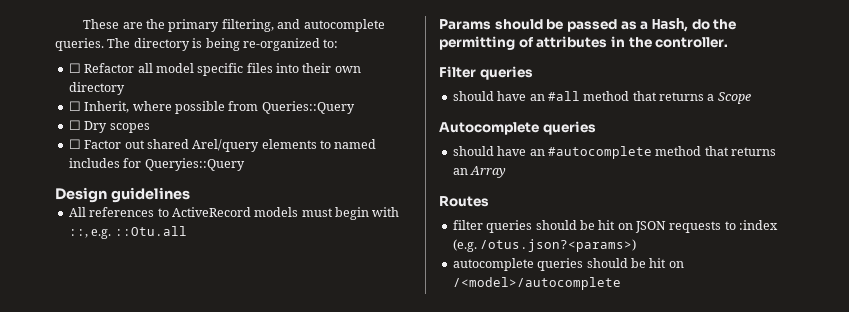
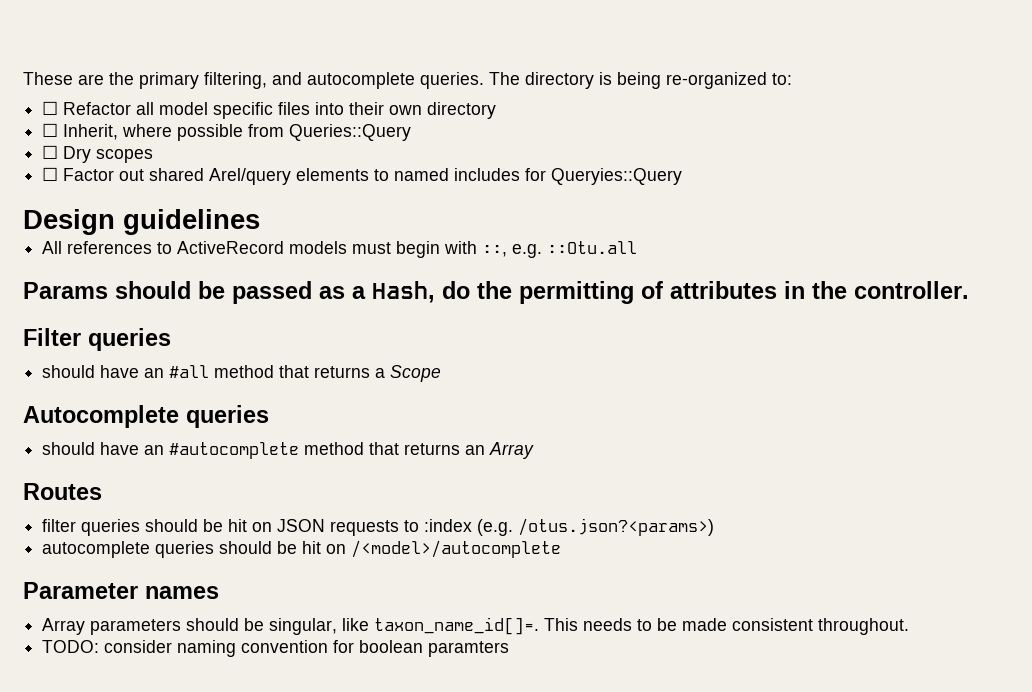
(621, 283) none -> [23,582,219,599] [42,617,910,635] [42,640,510,657] // Parameter names // Array parameters should be singular, like taxon_name_id[]=. This needs to be made consistent throughout. // TODO: consider naming convention for boolean paramters

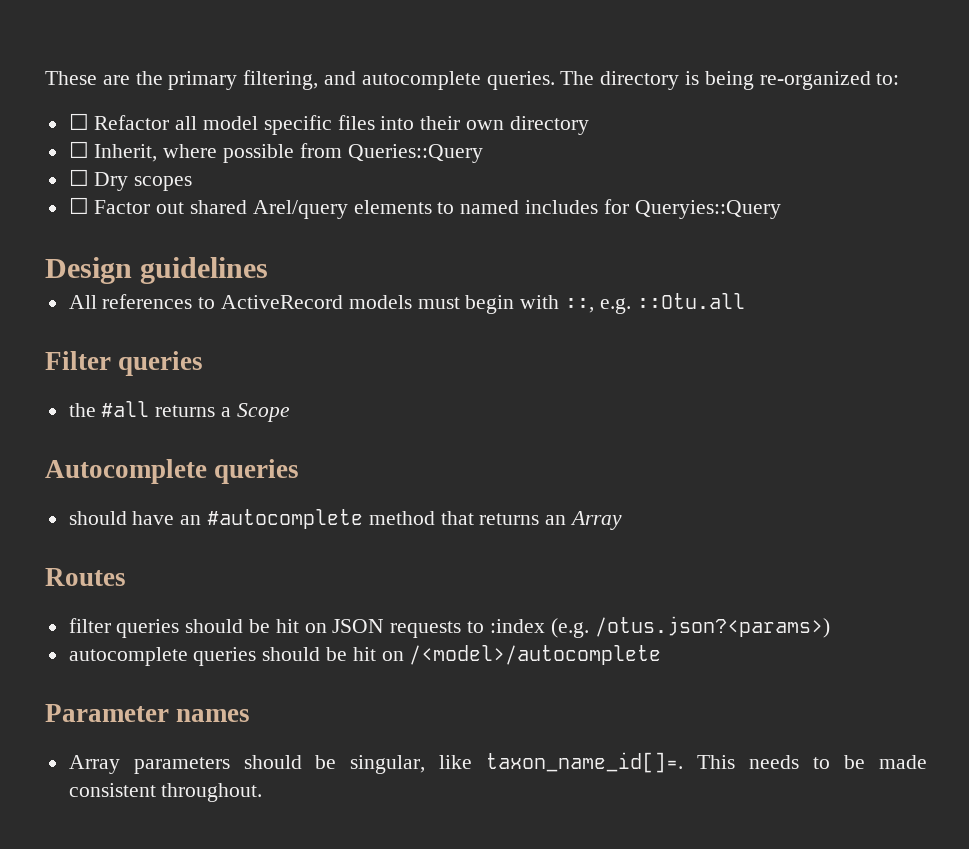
[23,281,969,304] [23,328,171,351] [42,365,310,378] Params should be passed as a Hash, do the permitting of attributes in the controller. // Filter queries // should have an #all method that -> [45,351,204,376] [68,401,150,417] Filter queries // the #all
[42,640,510,657] // TODO: consider naming convention for boolean paramters -> (263, 792) none

